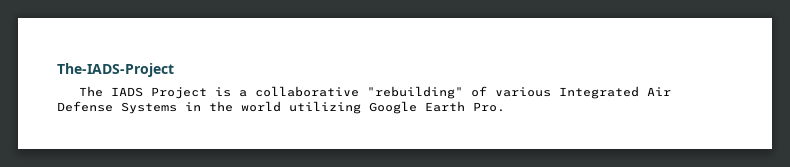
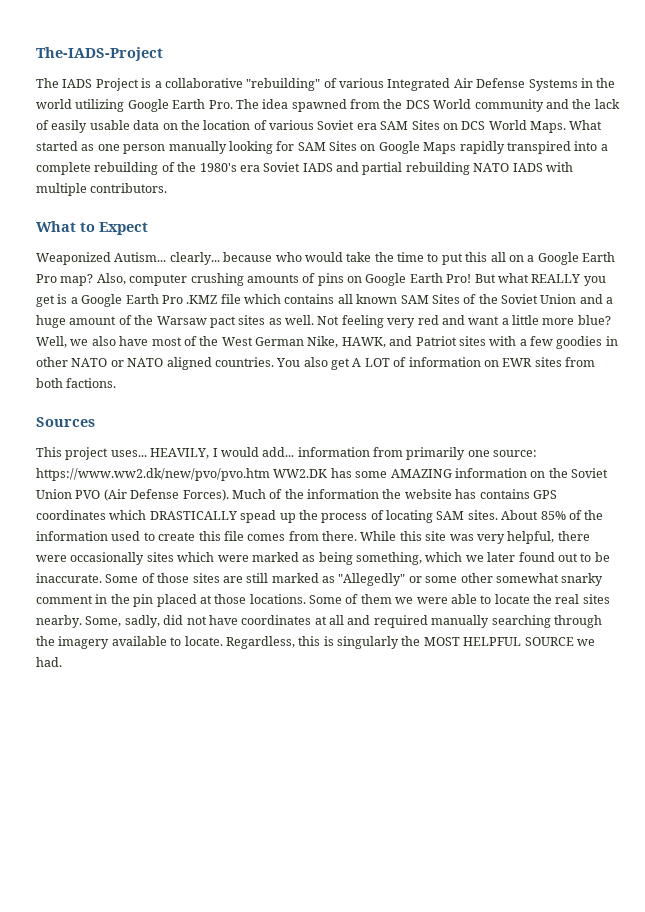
(505, 107) none -> [235,99,620,112] [36,120,603,133] [36,141,608,154] [36,162,573,175] [36,183,168,196] [36,221,148,235] [36,252,615,265] [36,273,606,286] [36,294,614,307] [36,315,611,328] [36,336,618,349] [36,357,595,370] [36,378,117,388] [36,417,95,427] [36,447,538,460] [36,468,608,481] [36,489,557,501] [36,510,604,523] [36,531,590,544] [36,552,610,565] [36,573,604,586] [36,594,610,607] [36,615,602,628] [36,636,595,649] [36,657,62,667] The idea spawned from the DCS World community and the lack of easily usable data on the location of various Soviet era SAM Sites on DCS World Maps. What started as one person manually looking for SAM Sites on Google Maps rapidly transpired into a complete rebuilding of the 1980's era Soviet IADS and partial rebuilding NATO IADS with multiple contributors. // What to Expect // Weaponized Autism... clearly... because who would take the time to put this all on a Google Earth Pro map? Also, computer crushing amounts of pins on Google Earth Pro! But what REALLY you get is a Google Earth Pro .KMZ file which contains all known SAM Sites of the Soviet Union and a huge amount of the Warsaw pact sites as well. Not feeling very red and want a little more blue? Well, we also have most of the West German Nike, HAWK, and Patriot sites with a few goodies in other NATO or NATO aligned countries. You also get A LOT of information on EWR sites from both factions. // Sources // This project uses... HEAVILY, I would add... information from primarily one source: https://www.ww2.dk/new/pvo/pvo.htm WW2.DK has some AMAZING information on the Soviet Union PVO (Air Defense Forces). Much of the information the website has contains GPS coordinates which DRASTICALLY spead up the process of locating SAM sites. About 85% of the information used to create this file comes from there. While this site was very helpful, there were occasionally sites which were marked as being something, which we later found out to be inaccurate. Some of those sites are still marked as "Allegedly" or some other somewhat snarky comment in the pin placed at those locations. Some of them we were able to locate the real sites nearby. Some, sadly, did not have coordinates at all and required manually searching through the imagery available to locate. Regardless, this is singularly the MOST HELPFUL SOURCE we had.

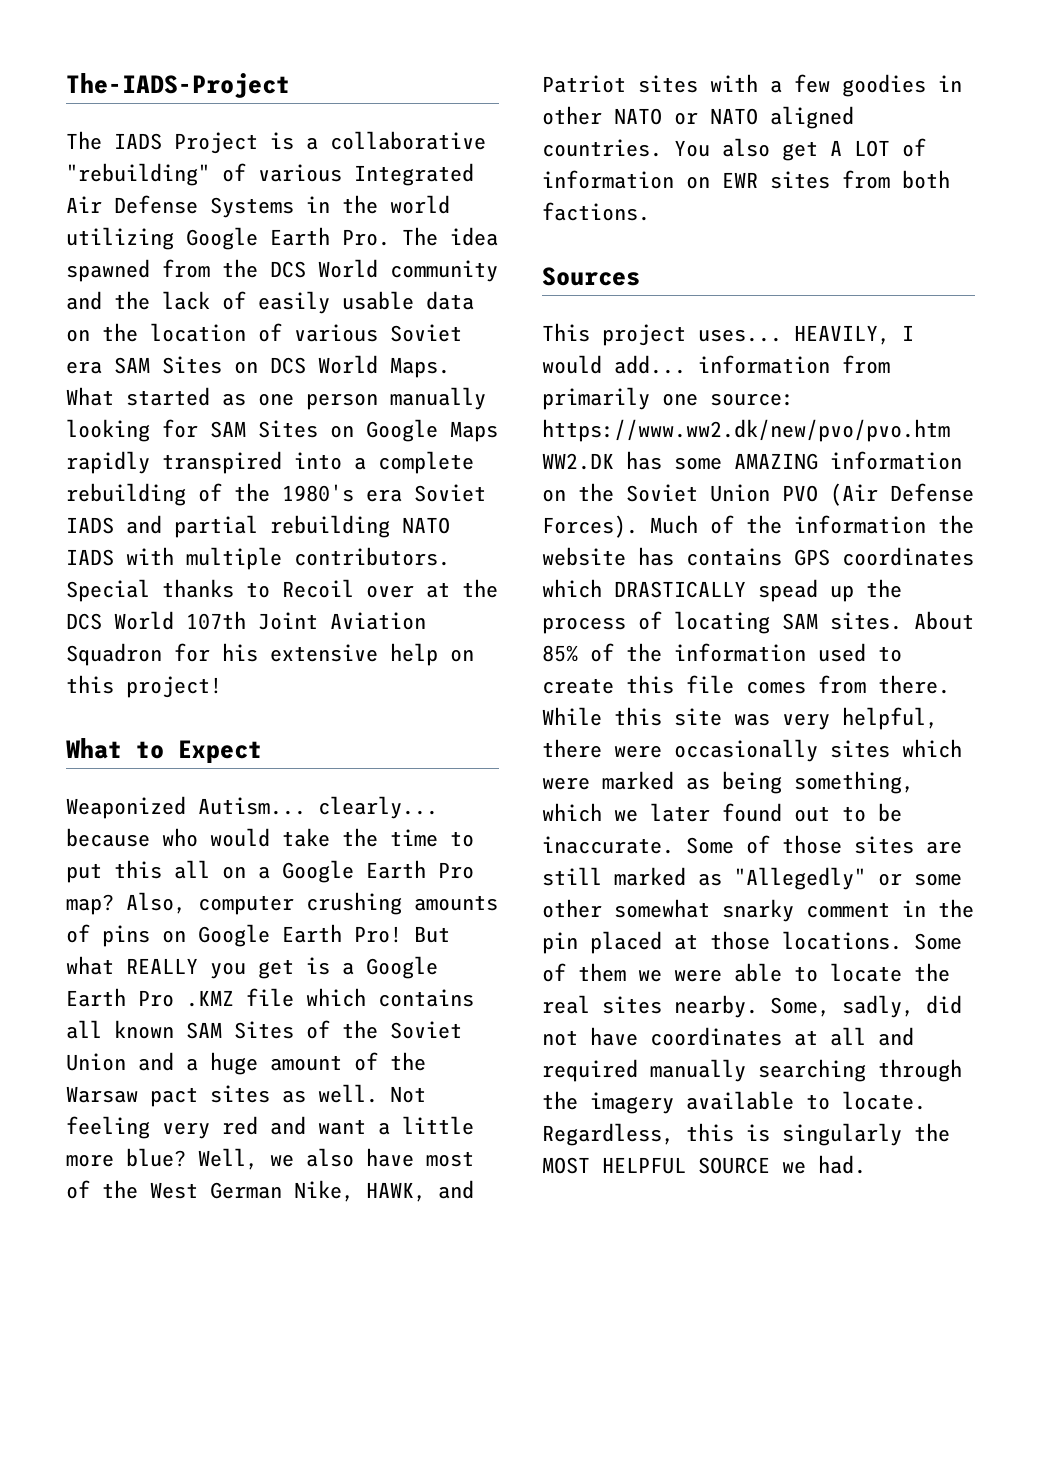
(168, 188) none -> [66,579,498,602] [66,611,426,630] [66,643,474,666] [66,675,222,698] Special thanks to Recoil over at the DCS World 107th Joint Aviation Squadron for his extensive help on this project!

